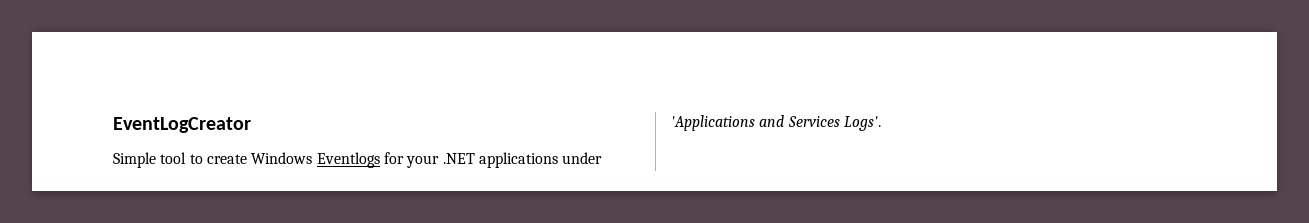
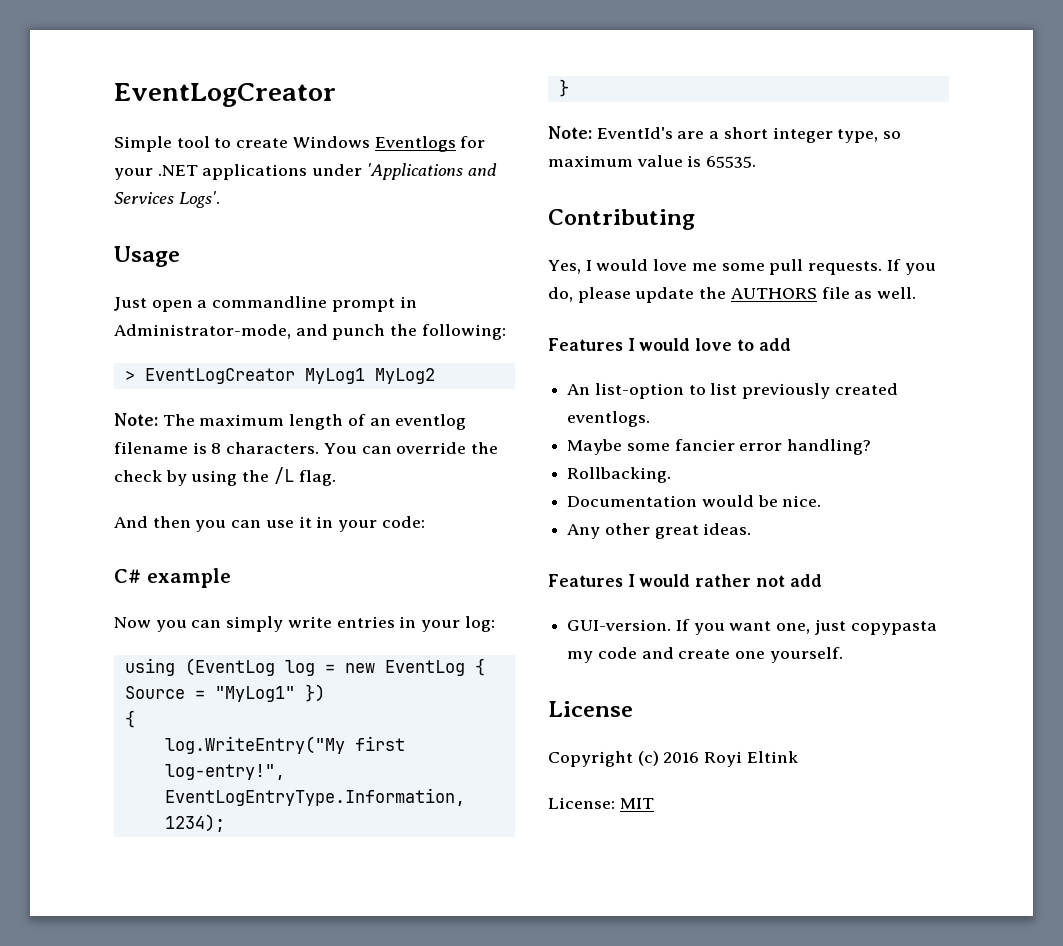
(881, 123) none -> [114,246,180,267] [114,296,417,312] [114,324,506,340] [124,368,435,384] [114,413,467,430] [114,442,499,454] [114,467,336,486] [114,516,425,532] [114,568,231,588] [114,616,495,632] [124,658,485,676] [124,684,325,702] [124,710,135,728] [164,736,405,754] [164,764,285,780] [164,788,465,806] [164,814,225,832] [558,79,569,97] [548,126,902,143] [548,155,757,168] [548,209,695,230] [548,259,936,275] [548,287,917,303] [548,338,791,351] [567,383,898,399] [567,411,651,427] [567,439,872,455] [567,467,672,483] [567,495,822,507] [567,523,752,539] [548,574,822,587] [567,619,937,635] [567,647,843,663] [548,701,633,717] [548,751,798,767] [548,797,654,809] // Usage // Just open a commandline prompt in Administrator-mode, and punch the following: // > EventLogCreator MyLog1 MyLog2 // Note: The maximum length of an eventlog filename is 8 characters. You can override the check by using the /L flag. // And then you can use it in your code: // C# example // Now you can simply write entries in your log: // using (EventLog log = new EventLog { Source = "MyLog1" }) // { // log.WriteEntry("My first log-entry!", EventLogEntryType.Information, 1234); // } // Note: EventId's are a short integer type, so maximum value is 65535. // Contributing // Yes, I would love me some pull requests. If you do, please update the AUTHORS file as well. // Features I would love to add // An list-option to list previously created eventlogs. // Maybe some fancier error handling? // Rollbacking. // Documentation would be nice. // Any other great ideas. // Features I would rather not add // GUI-version. If you want one, just copypasta my code and create one yourself. // License // Copyright (c) 2016 Royi Eltink // License: MIT

